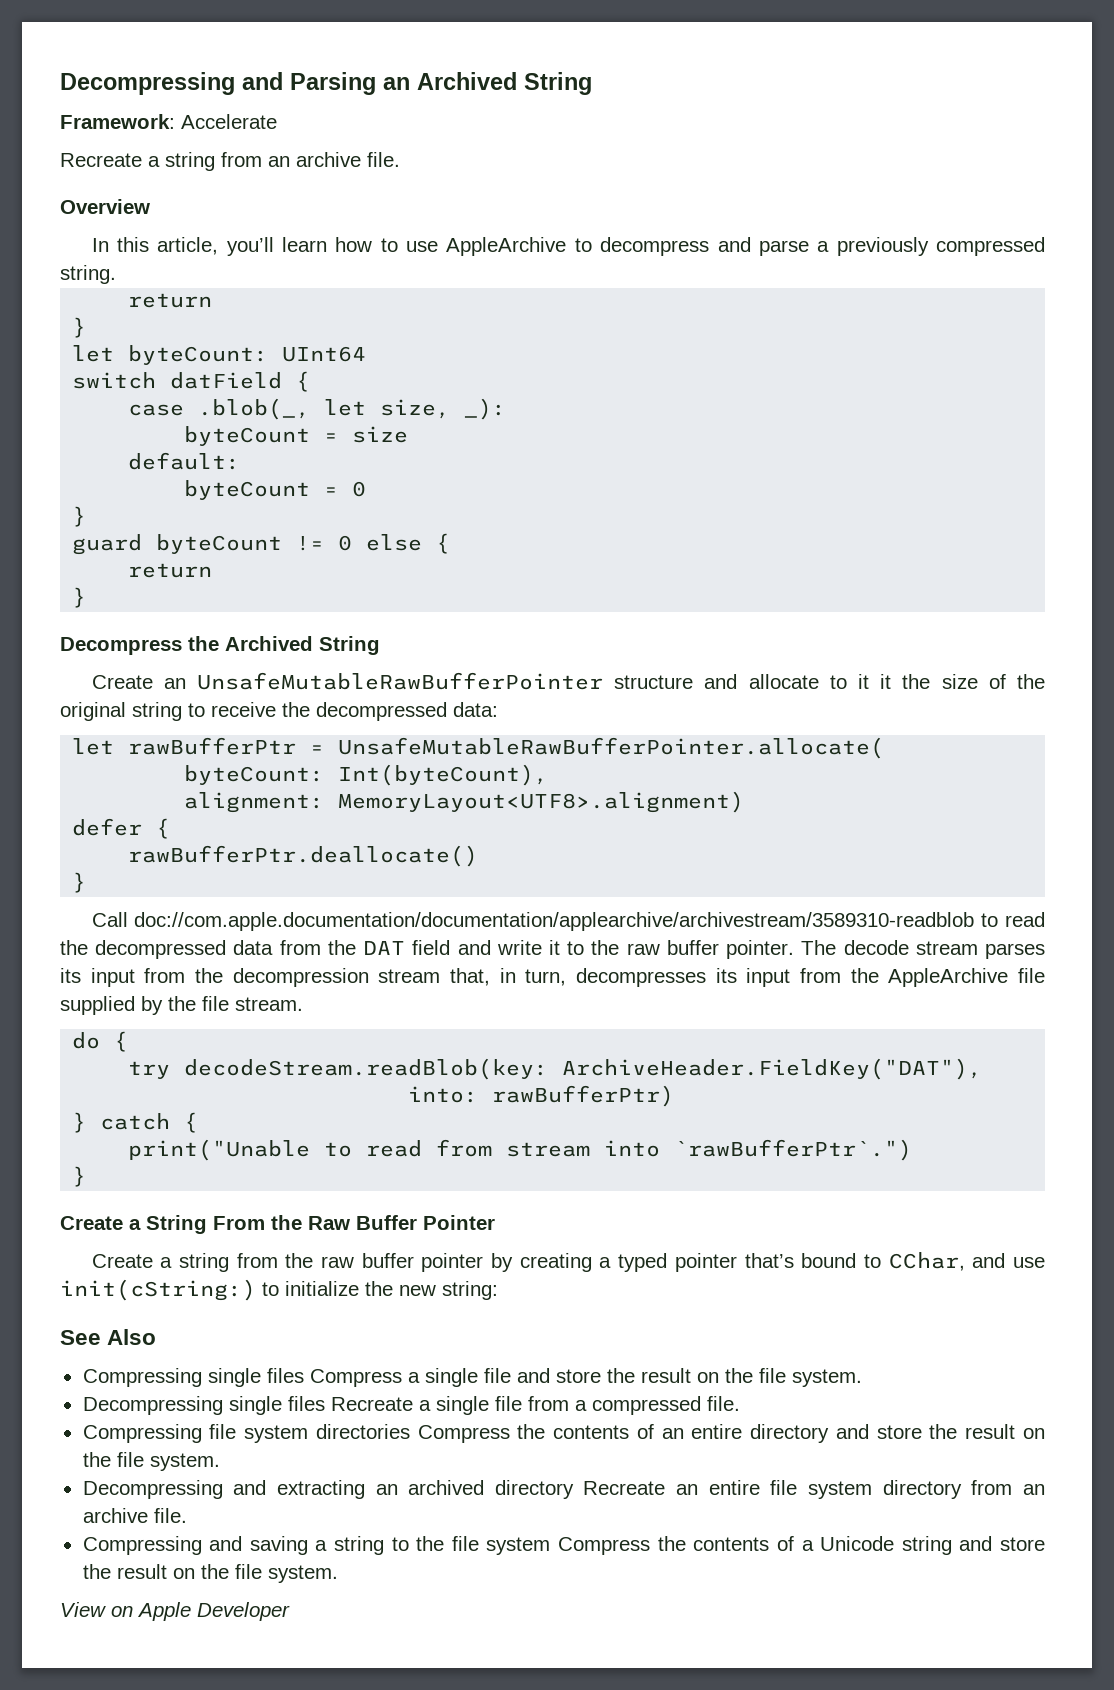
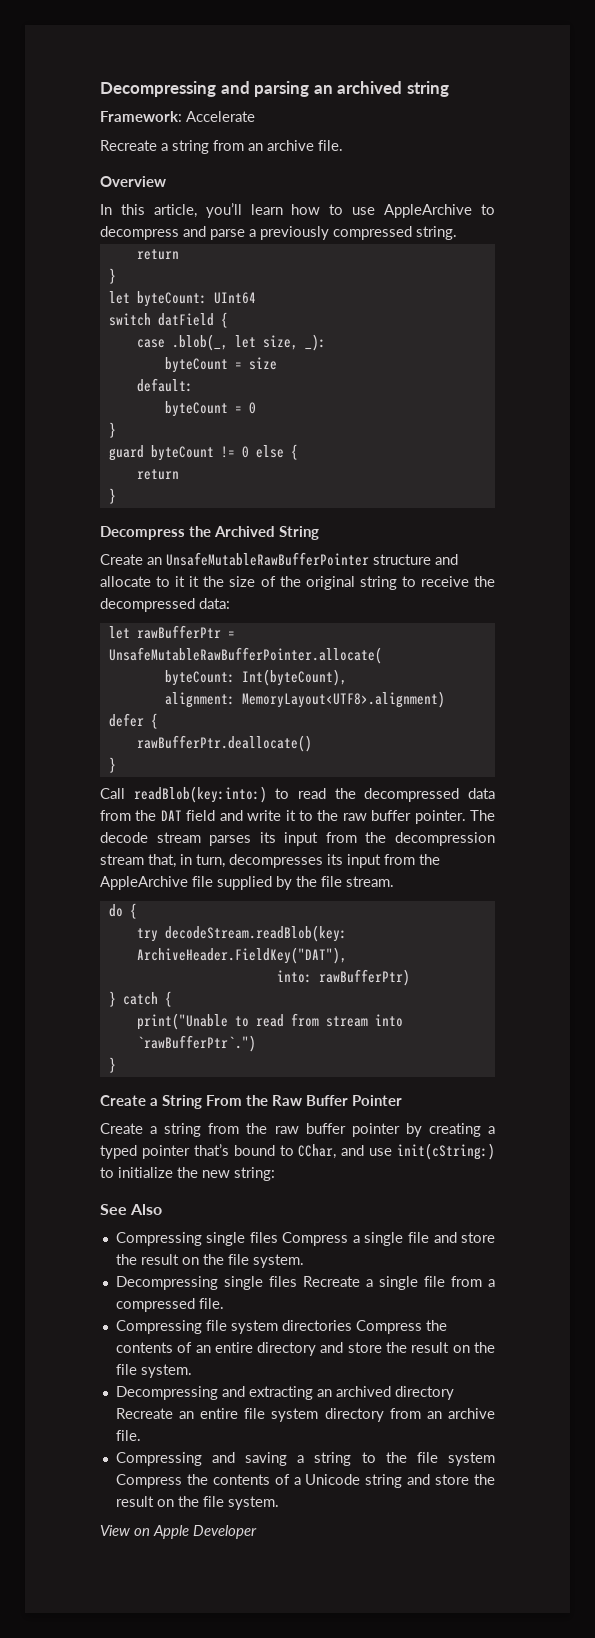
[60,72,592,95] Decompressing and Parsing an Archived String -> [100,81,449,97] Decompressing and parsing an archived string
[134,912,975,931] doc://com.apple.documentation/documentation/applearchive/archivestream/3589310-readblob -> [133,786,267,803] readBlob(key:into:)

